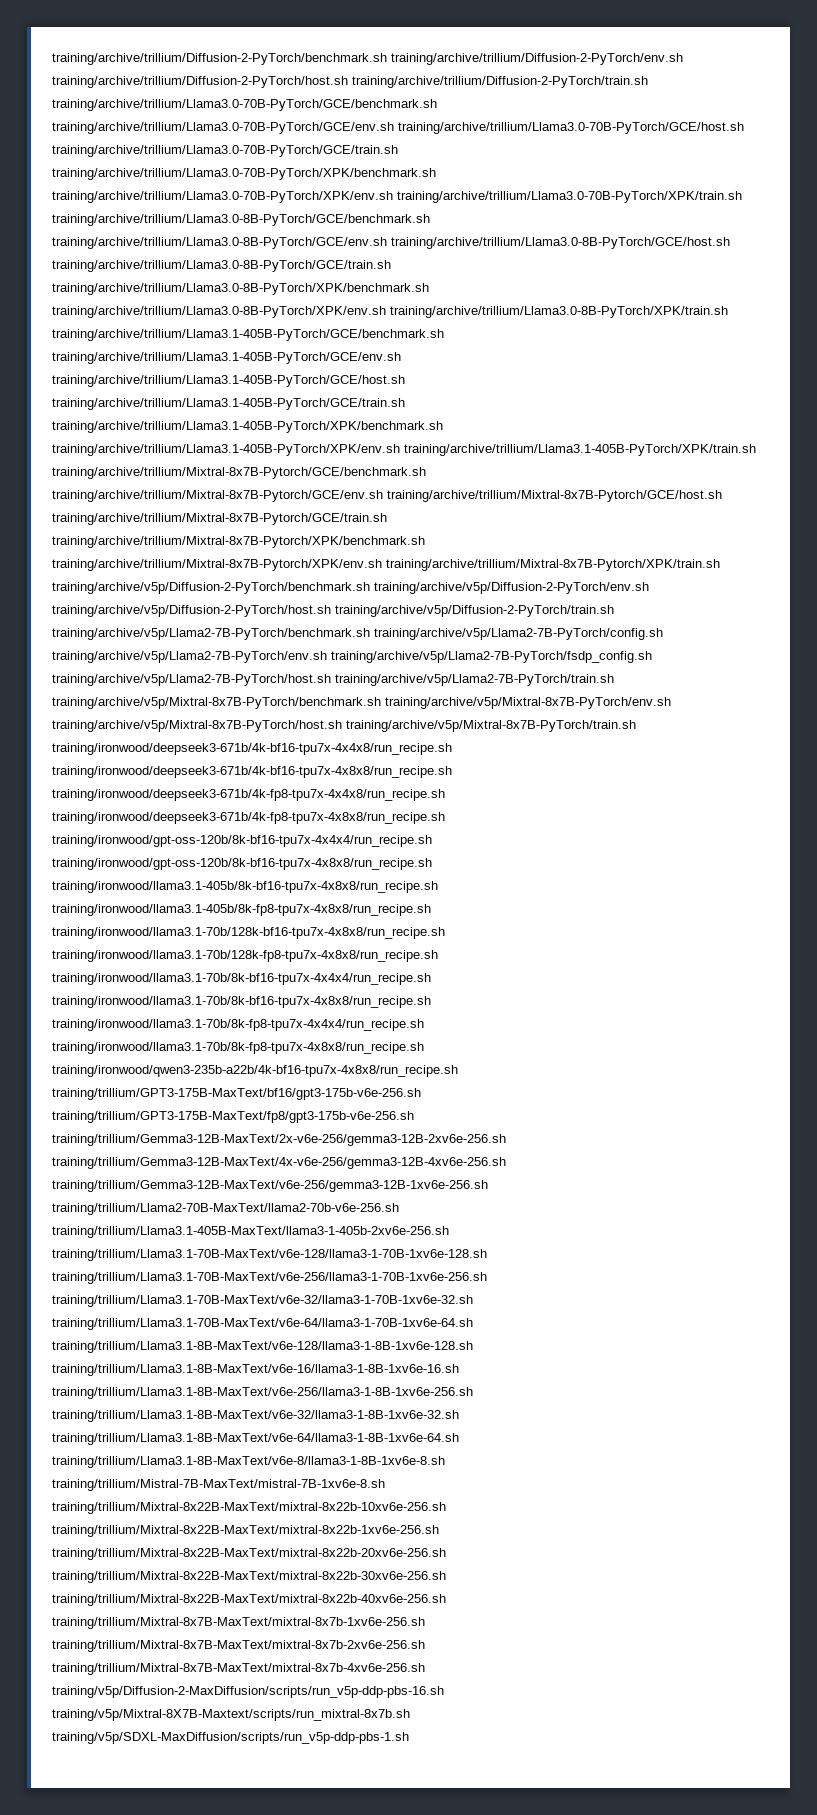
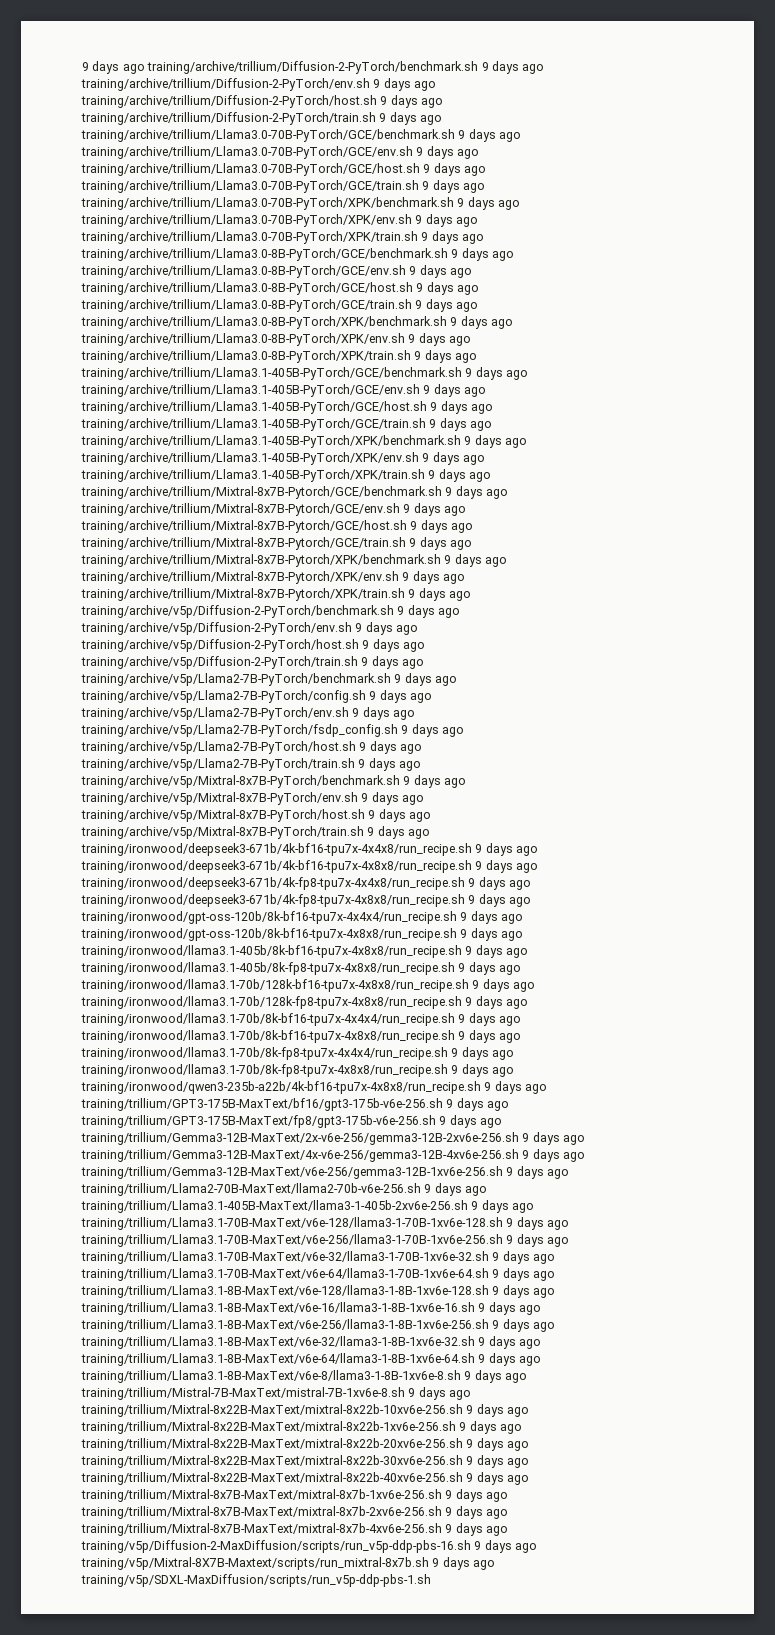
[52,53,683,65] [52,76,648,88] [52,99,437,111] [52,122,744,134] [52,145,398,157] [52,168,436,180] [52,191,742,203] [52,214,430,226] [52,237,730,249] [52,260,391,272] [52,283,429,295] [52,306,728,318] [52,329,444,341] [52,352,401,364] [52,375,405,387] [52,398,405,410] [52,421,443,433] [52,444,756,456] [52,467,426,479] [52,490,722,502] [52,513,387,525] [52,536,425,548] [52,559,720,571] [52,582,649,594] [52,605,614,617] [52,628,663,640] [52,651,652,663] [52,674,614,686] [52,697,671,709] [52,720,636,732] [52,743,452,755] [52,766,452,778] [52,789,445,801] [52,812,445,824] [52,835,432,847] [52,858,432,870] [52,881,438,893] [52,904,431,916] [52,927,445,939] [52,950,438,962] [52,973,431,985] [52,996,431,1008] [52,1019,424,1031] [52,1042,424,1054] [52,1065,458,1077] [52,1088,421,1100] [52,1111,414,1123] [52,1134,506,1146] [52,1157,506,1169] [52,1180,488,1192] [52,1203,399,1215] [52,1226,449,1238] [52,1249,487,1261] [52,1272,487,1284] [52,1295,473,1307] [52,1318,473,1330] [52,1341,473,1353] [52,1364,459,1376] [52,1387,473,1399] [52,1410,459,1422] [52,1433,459,1445] [52,1456,445,1468] [52,1479,385,1491] [52,1502,446,1514] [52,1525,439,1537] [52,1548,446,1560] [52,1571,446,1583] [52,1594,446,1606] [52,1617,425,1629] [52,1640,425,1652] [52,1663,425,1675] [52,1686,444,1698] [52,1709,410,1721] training/archive/trillium/Diffusion-2-PyTorch/benchmark.sh training/archive/trillium/Diffusion-2-PyTorch/env.sh training/archive/trillium/Diffusion-2-PyTorch/host.sh training/archive/trillium/Diffusion-2-PyTorch/train.sh training/archive/trillium/Llama3.0-70B-PyTorch/GCE/benchmark.sh training/archive/trillium/Llama3.0-70B-PyTorch/GCE/env.sh training/archive/trillium/Llama3.0-70B-PyTorch/GCE/host.sh training/archive/trillium/Llama3.0-70B-PyTorch/GCE/train.sh training/archive/trillium/Llama3.0-70B-PyTorch/XPK/benchmark.sh training/archive/trillium/Llama3.0-70B-PyTorch/XPK/env.sh training/archive/trillium/Llama3.0-70B-PyTorch/XPK/train.sh training/archive/trillium/Llama3.0-8B-PyTorch/GCE/benchmark.sh training/archive/trillium/Llama3.0-8B-PyTorch/GCE/env.sh training/archive/trillium/Llama3.0-8B-PyTorch/GCE/host.sh training/archive/trillium/Llama3.0-8B-PyTorch/GCE/train.sh training/archive/trillium/Llama3.0-8B-PyTorch/XPK/benchmark.sh training/archive/trillium/Llama3.0-8B-PyTorch/XPK/env.sh training/archive/trillium/Llama3.0-8B-PyTorch/XPK/train.sh training/archive/trillium/Llama3.1-405B-PyTorch/GCE/benchmark.sh training/archive/trillium/Llama3.1-405B-PyTorch/GCE/env.sh training/archive/trillium/Llama3.1-405B-PyTorch/GCE/host.sh training/archive/trillium/Llama3.1-405B-PyTorch/GCE/train.sh training/archive/trillium/Llama3.1-405B-PyTorch/XPK/benchmark.sh training/archive/trillium/Llama3.1-405B-PyTorch/XPK/env.sh training/archive/trillium/Llama3.1-405B-PyTorch/XPK/train.sh training/archive/trillium/Mixtral-8x7B-Pytorch/GCE/benchmark.sh training/archive/trillium/Mixtral-8x7B-Pytorch/GCE/env.sh training/archive/trillium/Mixtral-8x7B-Pytorch/GCE/host.sh training/archive/trillium/Mixtral-8x7B-Pytorch/GCE/train.sh training/archive/trillium/Mixtral-8x7B-Pytorch/XPK/benchmark.sh training/archive/trillium/Mixtral-8x7B-Pytorch/XPK/env.sh training/archive/trillium/Mixtral-8x7B-Pytorch/XPK/train.sh training/archive/v5p/Diffusion-2-PyTorch/benchmark.sh training/archive/v5p/Diffusion-2-PyTorch/env.sh training/archive/v5p/Diffusion-2-PyTorch/host.sh training/archive/v5p/Diffusion-2-PyTorch/train.sh training/archive/v5p/Llama2-7B-PyTorch/benchmark.sh training/archive/v5p/Llama2-7B-PyTorch/config.sh training/archive/v5p/Llama2-7B-PyTorch/env.sh training/archive/v5p/Llama2-7B-PyTorch/fsdp_config.sh training/archive/v5p/Llama2-7B-PyTorch/host.sh training/archive/v5p/Llama2-7B-PyTorch/train.sh training/archive/v5p/Mixtral-8x7B-PyTorch/benchmark.sh training/archive/v5p/Mixtral-8x7B-PyTorch/env.sh training/archive/v5p/Mixtral-8x7B-PyTorch/host.sh training/archive/v5p/Mixtral-8x7B-PyTorch/train.sh training/ironwood/deepseek3-671b/4k-bf16-tpu7x-4x4x8/run_recipe.sh training/ironwood/deepseek3-671b/4k-bf16-tpu7x-4x8x8/run_recipe.sh training/ironwood/deepseek3-671b/4k-fp8-tpu7x-4x4x8/run_recipe.sh training/ironwood/deepseek3-671b/4k-fp8-tpu7x-4x8x8/run_recipe.sh training/ironwood/gpt-oss-120b/8k-bf16-tpu7x-4x4x4/run_recipe.sh training/ironwood/gpt-oss-120b/8k-bf16-tpu7x-4x8x8/run_recipe.sh training/ironwood/llama3.1-405b/8k-bf16-tpu7x-4x8x8/run_recipe.sh training/ironwood/llama3.1-405b/8k-fp8-tpu7x-4x8x8/run_recipe.sh training/ironwood/llama3.1-70b/128k-bf16-tpu7x-4x8x8/run_recipe.sh training/ironwood/llama3.1-70b/128k-fp8-tpu7x-4x8x8/run_recipe.sh training/ironwood/llama3.1-70b/8k-bf16-tpu7x-4x4x4/run_recipe.sh training/ironwood/llama3.1-70b/8k-bf16-tpu7x-4x8x8/run_recipe.sh training/ironwood/llama3.1-70b/8k-fp8-tpu7x-4x4x4/run_recipe.sh training/ironwood/llama3.1-70b/8k-fp8-tpu7x-4x8x8/run_recipe.sh training/ironwood/qwen3-235b-a22b/4k-bf16-tpu7x-4x8x8/run_recipe.sh training/trillium/GPT3-175B-MaxText/bf16/gpt3-175b-v6e-256.sh training/trillium/GPT3-175B-MaxText/fp8/gpt3-175b-v6e-256.sh training/trillium/Gemma3-12B-MaxText/2x-v6e-256/gemma3-12B-2xv6e-256.sh training/trillium/Gemma3-12B-MaxText/4x-v6e-256/gemma3-12B-4xv6e-256.sh training/trillium/Gemma3-12B-MaxText/v6e-256/gemma3-12B-1xv6e-256.sh training/trillium/Llama2-70B-MaxText/llama2-70b-v6e-256.sh training/trillium/Llama3.1-405B-MaxText/llama3-1-405b-2xv6e-256.sh training/trillium/Llama3.1-70B-MaxText/v6e-128/llama3-1-70B-1xv6e-128.sh training/trillium/Llama3.1-70B-MaxText/v6e-256/llama3-1-70B-1xv6e-256.sh training/trillium/Llama3.1-70B-MaxText/v6e-32/llama3-1-70B-1xv6e-32.sh training/trillium/Llama3.1-70B-MaxText/v6e-64/llama3-1-70B-1xv6e-64.sh training/trillium/Llama3.1-8B-MaxText/v6e-128/llama3-1-8B-1xv6e-128.sh training/trillium/Llama3.1-8B-MaxText/v6e-16/llama3-1-8B-1xv6e-16.sh training/trillium/Llama3.1-8B-MaxText/v6e-256/llama3-1-8B-1xv6e-256.sh training/trillium/Llama3.1-8B-MaxText/v6e-32/llama3-1-8B-1xv6e-32.sh training/trillium/Llama3.1-8B-MaxText/v6e-64/llama3-1-8B-1xv6e-64.sh training/trillium/Llama3.1-8B-MaxText/v6e-8/llama3-1-8B-1xv6e-8.sh training/trillium/Mistral-7B-MaxText/mistral-7B-1xv6e-8.sh training/trillium/Mixtral-8x22B-MaxText/mixtral-8x22b-10xv6e-256.sh training/trillium/Mixtral-8x22B-MaxText/mixtral-8x22b-1xv6e-256.sh training/trillium/Mixtral-8x22B-MaxText/mixtral-8x22b-20xv6e-256.sh training/trillium/Mixtral-8x22B-MaxText/mixtral-8x22b-30xv6e-256.sh training/trillium/Mixtral-8x22B-MaxText/mixtral-8x22b-40xv6e-256.sh training/trillium/Mixtral-8x7B-MaxText/mixtral-8x7b-1xv6e-256.sh training/trillium/Mixtral-8x7B-MaxText/mixtral-8x7b-2xv6e-256.sh training/trillium/Mixtral-8x7B-MaxText/mixtral-8x7b-4xv6e-256.sh training/v5p/Diffusion-2-MaxDiffusion/scripts/run_v5p-ddp-pbs-16.sh training/v5p/Mixtral-8X7B-Maxtext/scripts/run_mixtral-8x7b.sh -> [82,61,545,74] [81,78,437,91] [81,95,444,108] [81,112,443,125] [81,129,522,142] [81,146,480,159] [81,163,487,176] [81,180,486,193] [81,197,521,210] [81,214,479,227] [81,231,485,244] [81,248,515,261] [81,265,473,278] [81,282,480,295] [81,299,479,312] [81,316,514,329] [81,333,472,346] [81,350,478,363] [81,367,529,380] [81,384,487,397] [81,401,494,414] [81,418,493,431] [81,435,528,448] [81,452,486,465] [81,469,492,482] [81,486,509,499] [81,503,467,516] [81,520,474,533] [81,537,473,550] [81,554,508,567] [81,571,466,584] [81,588,472,601] [81,605,461,618] [81,622,419,635] [81,639,426,652] [81,656,425,669] [81,673,458,686] [81,690,433,703] [81,707,416,720] [81,724,465,737] [81,741,423,754] [81,758,422,771] [81,775,467,788] [81,792,425,805] [81,809,432,822] [81,826,431,839] [81,843,539,856] [81,860,539,873] [81,877,532,890] [81,894,532,907] [81,911,524,924] [81,928,524,941] [81,945,529,958] [81,962,522,975] [81,979,536,992] [81,996,529,1009] [81,1013,522,1026] [81,1030,522,1043] [81,1047,515,1060] [81,1064,515,1077] [81,1081,548,1094] [81,1098,510,1111] [81,1115,503,1128] [81,1132,586,1145] [81,1149,586,1162] [81,1166,570,1179] [81,1183,488,1196] [81,1200,535,1213] [81,1217,570,1230] [81,1234,570,1247] [81,1251,556,1264] [81,1268,556,1281] [81,1285,556,1298] [81,1302,542,1315] [81,1319,556,1332] [81,1336,542,1349] [81,1353,542,1366] [81,1370,528,1383] [81,1387,472,1400] [81,1404,530,1417] [81,1421,523,1434] [81,1438,530,1451] [81,1455,530,1468] [81,1472,530,1485] [81,1489,509,1502] [81,1506,509,1519] [81,1523,509,1536] [81,1540,538,1553] [81,1557,496,1570] 9 days ago training/archive/trillium/Diffusion-2-PyTorch/benchmark.sh 9 days ago training/archive/trillium/Diffusion-2-PyTorch/env.sh 9 days ago training/archive/trillium/Diffusion-2-PyTorch/host.sh 9 days ago training/archive/trillium/Diffusion-2-PyTorch/train.sh 9 days ago training/archive/trillium/Llama3.0-70B-PyTorch/GCE/benchmark.sh 9 days ago training/archive/trillium/Llama3.0-70B-PyTorch/GCE/env.sh 9 days ago training/archive/trillium/Llama3.0-70B-PyTorch/GCE/host.sh 9 days ago training/archive/trillium/Llama3.0-70B-PyTorch/GCE/train.sh 9 days ago training/archive/trillium/Llama3.0-70B-PyTorch/XPK/benchmark.sh 9 days ago training/archive/trillium/Llama3.0-70B-PyTorch/XPK/env.sh 9 days ago training/archive/trillium/Llama3.0-70B-PyTorch/XPK/train.sh 9 days ago training/archive/trillium/Llama3.0-8B-PyTorch/GCE/benchmark.sh 9 days ago training/archive/trillium/Llama3.0-8B-PyTorch/GCE/env.sh 9 days ago training/archive/trillium/Llama3.0-8B-PyTorch/GCE/host.sh 9 days ago training/archive/trillium/Llama3.0-8B-PyTorch/GCE/train.sh 9 days ago training/archive/trillium/Llama3.0-8B-PyTorch/XPK/benchmark.sh 9 days ago training/archive/trillium/Llama3.0-8B-PyTorch/XPK/env.sh 9 days ago training/archive/trillium/Llama3.0-8B-PyTorch/XPK/train.sh 9 days ago training/archive/trillium/Llama3.1-405B-PyTorch/GCE/benchmark.sh 9 days ago training/archive/trillium/Llama3.1-405B-PyTorch/GCE/env.sh 9 days ago training/archive/trillium/Llama3.1-405B-PyTorch/GCE/host.sh 9 days ago training/archive/trillium/Llama3.1-405B-PyTorch/GCE/train.sh 9 days ago training/archive/trillium/Llama3.1-405B-PyTorch/XPK/benchmark.sh 9 days ago training/archive/trillium/Llama3.1-405B-PyTorch/XPK/env.sh 9 days ago training/archive/trillium/Llama3.1-405B-PyTorch/XPK/train.sh 9 days ago training/archive/trillium/Mixtral-8x7B-Pytorch/GCE/benchmark.sh 9 days ago training/archive/trillium/Mixtral-8x7B-Pytorch/GCE/env.sh 9 days ago training/archive/trillium/Mixtral-8x7B-Pytorch/GCE/host.sh 9 days ago training/archive/trillium/Mixtral-8x7B-Pytorch/GCE/train.sh 9 days ago training/archive/trillium/Mixtral-8x7B-Pytorch/XPK/benchmark.sh 9 days ago training/archive/trillium/Mixtral-8x7B-Pytorch/XPK/env.sh 9 days ago training/archive/trillium/Mixtral-8x7B-Pytorch/XPK/train.sh 9 days ago training/archive/v5p/Diffusion-2-PyTorch/benchmark.sh 9 days ago training/archive/v5p/Diffusion-2-PyTorch/env.sh 9 days ago training/archive/v5p/Diffusion-2-PyTorch/host.sh 9 days ago training/archive/v5p/Diffusion-2-PyTorch/train.sh 9 days ago training/archive/v5p/Llama2-7B-PyTorch/benchmark.sh 9 days ago training/archive/v5p/Llama2-7B-PyTorch/config.sh 9 days ago training/archive/v5p/Llama2-7B-PyTorch/env.sh 9 days ago training/archive/v5p/Llama2-7B-PyTorch/fsdp_config.sh 9 days ago training/archive/v5p/Llama2-7B-PyTorch/host.sh 9 days ago training/archive/v5p/Llama2-7B-PyTorch/train.sh 9 days ago training/archive/v5p/Mixtral-8x7B-PyTorch/benchmark.sh 9 days ago training/archive/v5p/Mixtral-8x7B-PyTorch/env.sh 9 days ago training/archive/v5p/Mixtral-8x7B-PyTorch/host.sh 9 days ago training/archive/v5p/Mixtral-8x7B-PyTorch/train.sh 9 days ago training/ironwood/deepseek3-671b/4k-bf16-tpu7x-4x4x8/run_recipe.sh 9 days ago training/ironwood/deepseek3-671b/4k-bf16-tpu7x-4x8x8/run_recipe.sh 9 days ago training/ironwood/deepseek3-671b/4k-fp8-tpu7x-4x4x8/run_recipe.sh 9 days ago training/ironwood/deepseek3-671b/4k-fp8-tpu7x-4x8x8/run_recipe.sh 9 days ago training/ironwood/gpt-oss-120b/8k-bf16-tpu7x-4x4x4/run_recipe.sh 9 days ago training/ironwood/gpt-oss-120b/8k-bf16-tpu7x-4x8x8/run_recipe.sh 9 days ago training/ironwood/llama3.1-405b/8k-bf16-tpu7x-4x8x8/run_recipe.sh 9 days ago training/ironwood/llama3.1-405b/8k-fp8-tpu7x-4x8x8/run_recipe.sh 9 days ago training/ironwood/llama3.1-70b/128k-bf16-tpu7x-4x8x8/run_recipe.sh 9 days ago training/ironwood/llama3.1-70b/128k-fp8-tpu7x-4x8x8/run_recipe.sh 9 days ago training/ironwood/llama3.1-70b/8k-bf16-tpu7x-4x4x4/run_recipe.sh 9 days ago training/ironwood/llama3.1-70b/8k-bf16-tpu7x-4x8x8/run_recipe.sh 9 days ago training/ironwood/llama3.1-70b/8k-fp8-tpu7x-4x4x4/run_recipe.sh 9 days ago training/ironwood/llama3.1-70b/8k-fp8-tpu7x-4x8x8/run_recipe.sh 9 days ago training/ironwood/qwen3-235b-a22b/4k-bf16-tpu7x-4x8x8/run_recipe.sh 9 days ago training/trillium/GPT3-175B-MaxText/bf16/gpt3-175b-v6e-256.sh 9 days ago training/trillium/GPT3-175B-MaxText/fp8/gpt3-175b-v6e-256.sh 9 days ago training/trillium/Gemma3-12B-MaxText/2x-v6e-256/gemma3-12B-2xv6e-256.sh 9 days ago training/trillium/Gemma3-12B-MaxText/4x-v6e-256/gemma3-12B-4xv6e-256.sh 9 days ago training/trillium/Gemma3-12B-MaxText/v6e-256/gemma3-12B-1xv6e-256.sh 9 days ago training/trillium/Llama2-70B-MaxText/llama2-70b-v6e-256.sh 9 days ago training/trillium/Llama3.1-405B-MaxText/llama3-1-405b-2xv6e-256.sh 9 days ago training/trillium/Llama3.1-70B-MaxText/v6e-128/llama3-1-70B-1xv6e-128.sh 9 days ago training/trillium/Llama3.1-70B-MaxText/v6e-256/llama3-1-70B-1xv6e-256.sh 9 days ago training/trillium/Llama3.1-70B-MaxText/v6e-32/llama3-1-70B-1xv6e-32.sh 9 days ago training/trillium/Llama3.1-70B-MaxText/v6e-64/llama3-1-70B-1xv6e-64.sh 9 days ago training/trillium/Llama3.1-8B-MaxText/v6e-128/llama3-1-8B-1xv6e-128.sh 9 days ago training/trillium/Llama3.1-8B-MaxText/v6e-16/llama3-1-8B-1xv6e-16.sh 9 days ago training/trillium/Llama3.1-8B-MaxText/v6e-256/llama3-1-8B-1xv6e-256.sh 9 days ago training/trillium/Llama3.1-8B-MaxText/v6e-32/llama3-1-8B-1xv6e-32.sh 9 days ago training/trillium/Llama3.1-8B-MaxText/v6e-64/llama3-1-8B-1xv6e-64.sh 9 days ago training/trillium/Llama3.1-8B-MaxText/v6e-8/llama3-1-8B-1xv6e-8.sh 9 days ago training/trillium/Mistral-7B-MaxText/mistral-7B-1xv6e-8.sh 9 days ago training/trillium/Mixtral-8x22B-MaxText/mixtral-8x22b-10xv6e-256.sh 9 days ago training/trillium/Mixtral-8x22B-MaxText/mixtral-8x22b-1xv6e-256.sh 9 days ago training/trillium/Mixtral-8x22B-MaxText/mixtral-8x22b-20xv6e-256.sh 9 days ago training/trillium/Mixtral-8x22B-MaxText/mixtral-8x22b-30xv6e-256.sh 9 days ago training/trillium/Mixtral-8x22B-MaxText/mixtral-8x22b-40xv6e-256.sh 9 days ago training/trillium/Mixtral-8x7B-MaxText/mixtral-8x7b-1xv6e-256.sh 9 days ago training/trillium/Mixtral-8x7B-MaxText/mixtral-8x7b-2xv6e-256.sh 9 days ago training/trillium/Mixtral-8x7B-MaxText/mixtral-8x7b-4xv6e-256.sh 9 days ago training/v5p/Diffusion-2-MaxDiffusion/scripts/run_v5p-ddp-pbs-16.sh 9 days ago training/v5p/Mixtral-8X7B-Maxtext/scripts/run_mixtral-8x7b.sh 9 days ago

